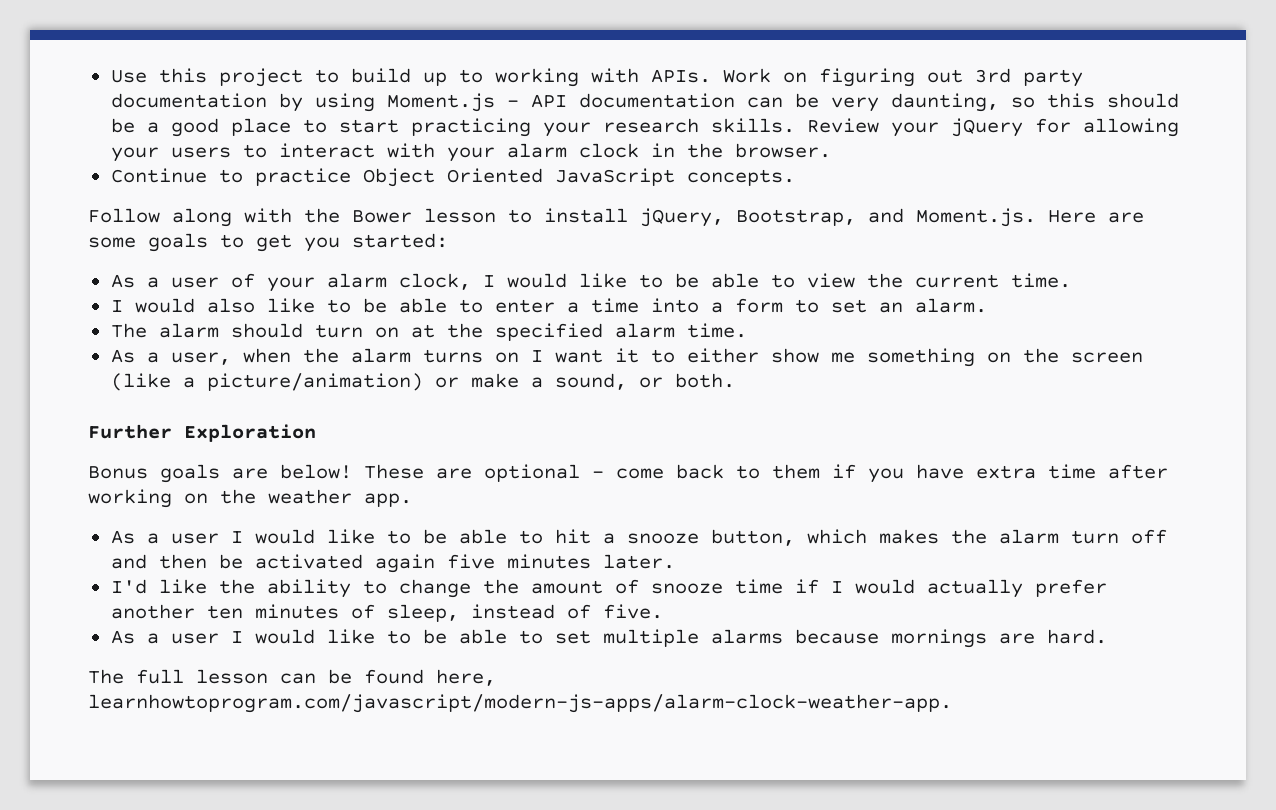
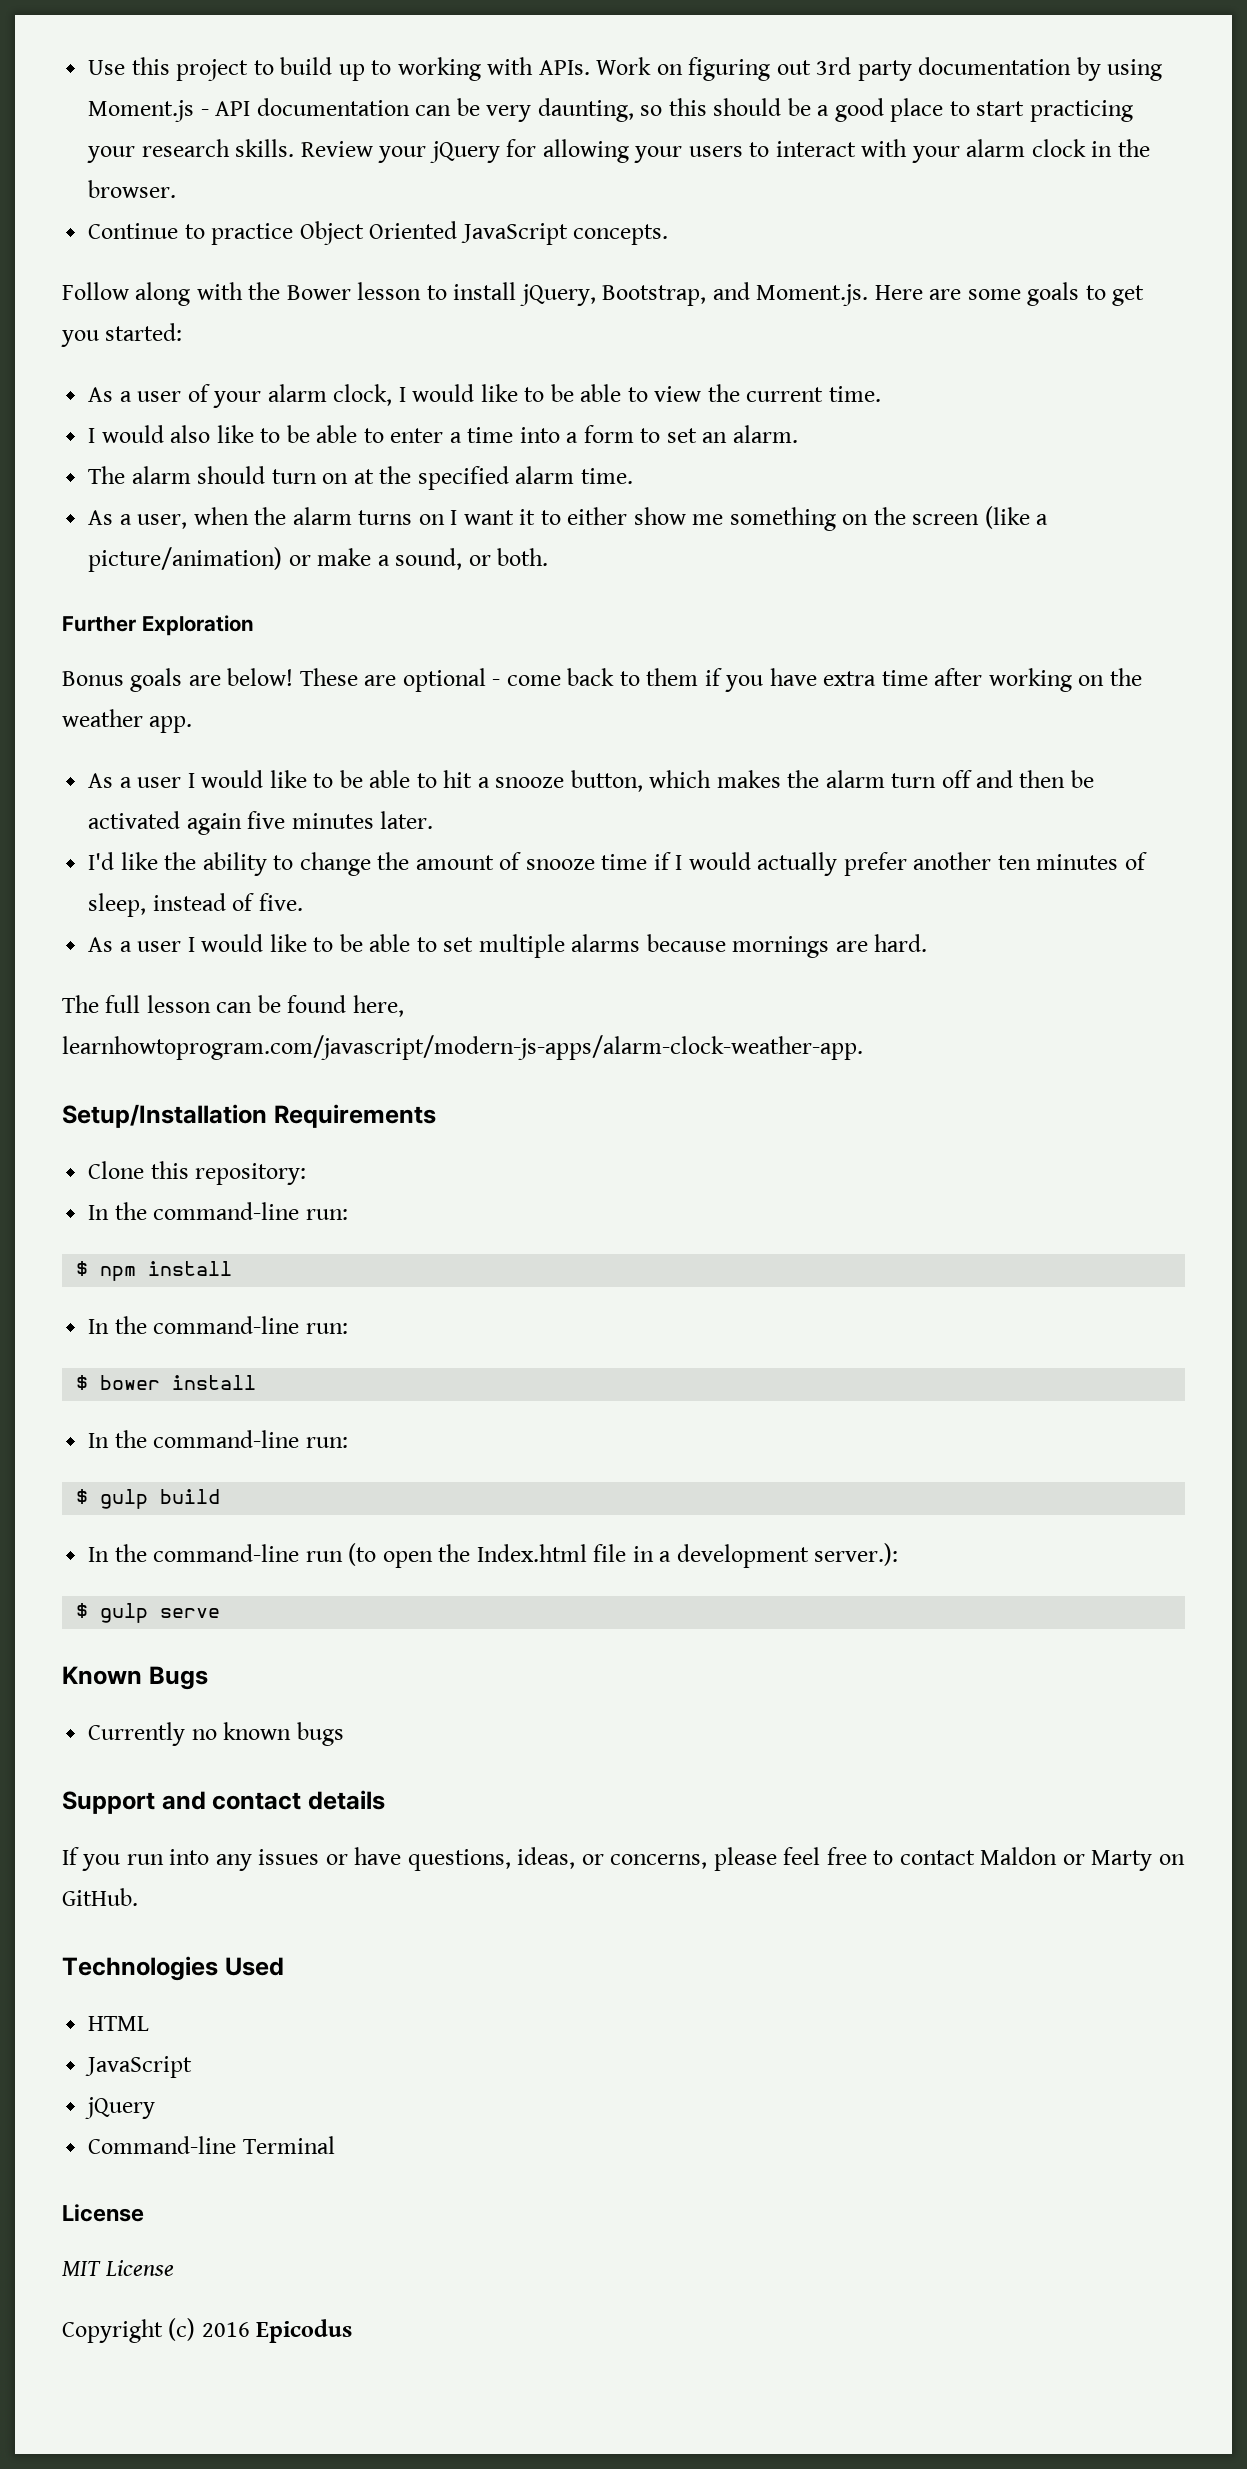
(952, 703) none -> [62,1104,436,1128] [88,1161,307,1185] [88,1202,348,1220] [76,1261,233,1281] [88,1316,348,1334] [76,1375,257,1390] [88,1430,348,1448] [76,1489,221,1509] [88,1543,899,1568] [76,1603,221,1623] [62,1666,208,1690] [88,1722,344,1746] [62,1790,385,1814] [62,1847,1185,1871] [62,1888,138,1906] [62,1956,284,1981] [88,2016,150,2031] [85,2056,193,2078] [85,2097,156,2119] [88,2136,335,2154] [62,2204,144,2222] [62,2260,175,2276] [62,2318,353,2343] // Setup/Installation Requirements // Clone this repository: // In the command-line run: // $ npm install // In the command-line run: // $ bower install // In the command-line run: // $ gulp build // In the command-line run (to open the Index.html file in a development server.): // $ gulp serve // Known Bugs // Currently no known bugs // Support and contact details // If you run into any issues or have questions, ideas, or concerns, please feel free to contact Maldon or Marty on GitHub. // Technologies Used // HTML // JavaScript // jQuery // Command-line Terminal // License // MIT License // Copyright (c) 2016 Epicodus

